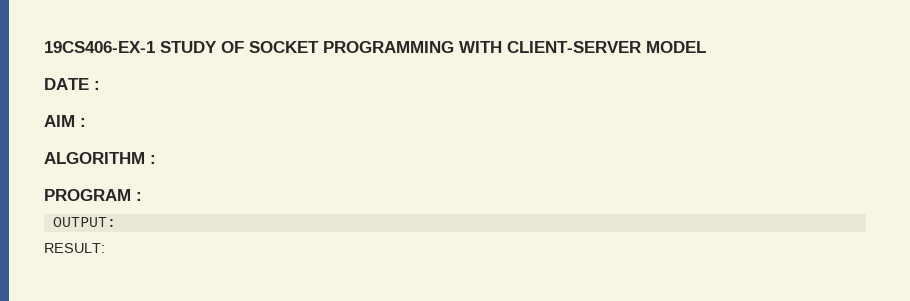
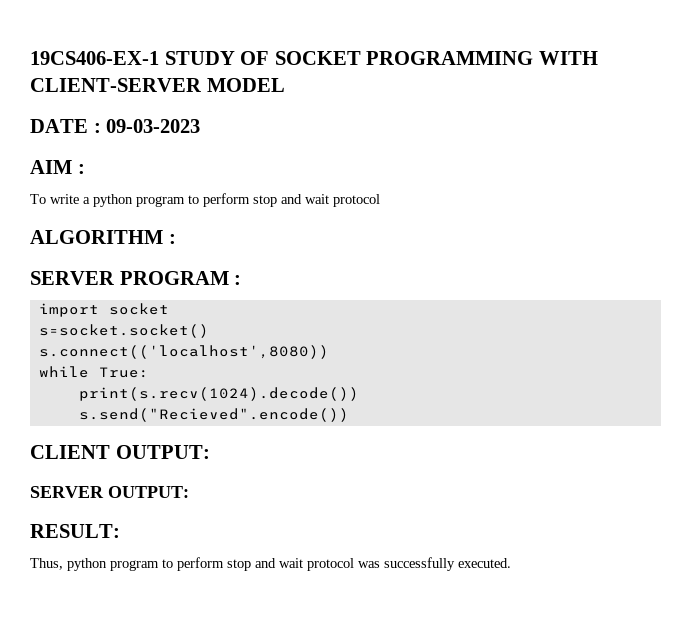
(100, 85) none -> [106,119,201,133] 09-03-2023
(86, 122) none -> [30,193,380,207] // To write a python program to perform stop and wait protocol
(156, 159) none -> [30,271,114,285] SERVER
[52,217,116,227] [44,243,105,253] OUTPUT: // RESULT: -> [38,303,169,317] [38,324,209,338] [38,345,329,359] [38,366,149,378] [78,387,359,401] [78,408,349,422] [30,445,210,459] [30,486,189,498] [30,524,120,538] [30,557,511,571] import socket // s=socket.socket() // s.connect(('localhost',8080)) // while True: // print(s.recv(1024).decode()) // s.send("Recieved".encode()) // CLIENT OUTPUT: // SERVER OUTPUT: // RESULT: // Thus, python program to perform stop and wait protocol was successfully executed.

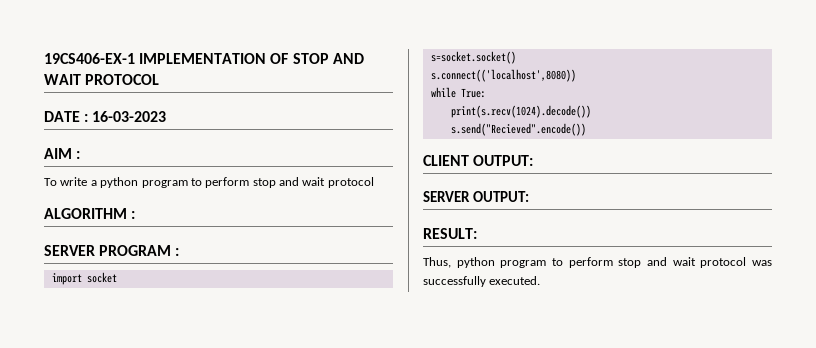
[164,51,598,65] [30,78,285,92] STUDY OF SOCKET PROGRAMMING WITH CLIENT-SERVER MODEL -> [139,53,364,64] [44,74,160,85] IMPLEMENTATION OF STOP AND WAIT PROTOCOL
[106,119,201,133] 09-03-2023 -> [92,111,167,122] 16-03-2023

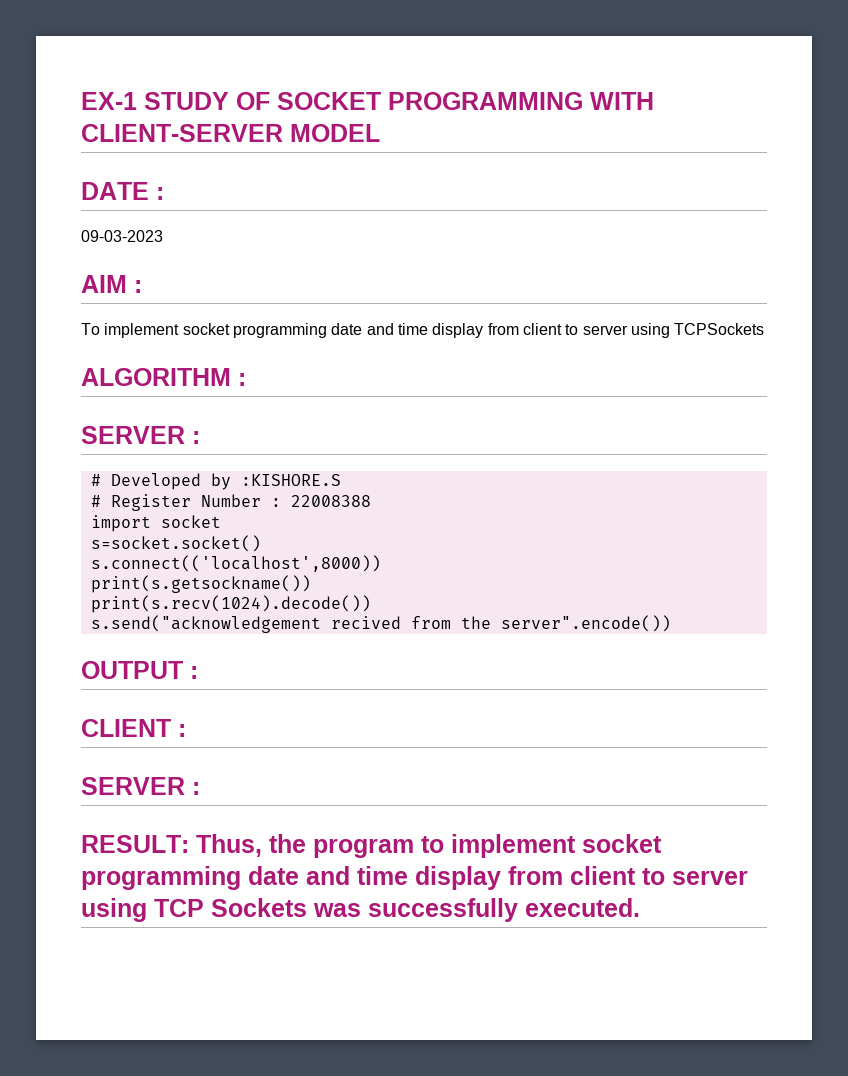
[44,53,364,64] [44,74,160,85] 19CS406-EX-1 IMPLEMENTATION OF STOP AND WAIT PROTOCOL -> [81,92,654,110] [81,124,380,142] EX-1 STUDY OF SOCKET PROGRAMMING WITH CLIENT-SERVER MODEL
[92,111,167,122] 16-03-2023 -> [81,230,163,242] // 09-03-2023
[60,177,374,188] write a python program to perform stop and wait protocol -> [104,323,765,338] implement socket programming date and time display from client to server using TCPSockets
[99,245,180,256] [51,272,117,285] [430,51,516,64] [430,69,576,82] [430,87,486,98] [450,105,591,118] [450,123,586,136] PROGRAM : // import socket // s=socket.socket() // s.connect(('localhost',8080)) // while True: // print(s.recv(1024).decode()) // s.send("Recieved".encode()) -> [192,431,200,444] [90,473,341,490] [90,494,371,511] [90,515,221,532] [90,535,261,552] [90,555,381,572] [90,575,311,593] [90,595,371,613] [90,615,671,633] [81,661,198,679] : // # Developed by :KISHORE.S // # Register Number : 22008388 // import socket // s=socket.socket() // s.connect(('localhost',8000)) // print(s.getsockname()) // print(s.recv(1024).decode()) // s.send("acknowledgement recived from the server".encode()) // OUTPUT :
[473,155,534,166] [423,191,529,202] OUTPUT: // SERVER OUTPUT: -> [178,724,186,737] [81,777,200,795] : // SERVER :
[423,257,747,268] // Thus, python program to perform stop and wait protocol -> [196,834,662,858] [81,866,748,890] [81,898,307,922] Thus, the program to implement socket programming date and time display from client to server using TCP Sockets

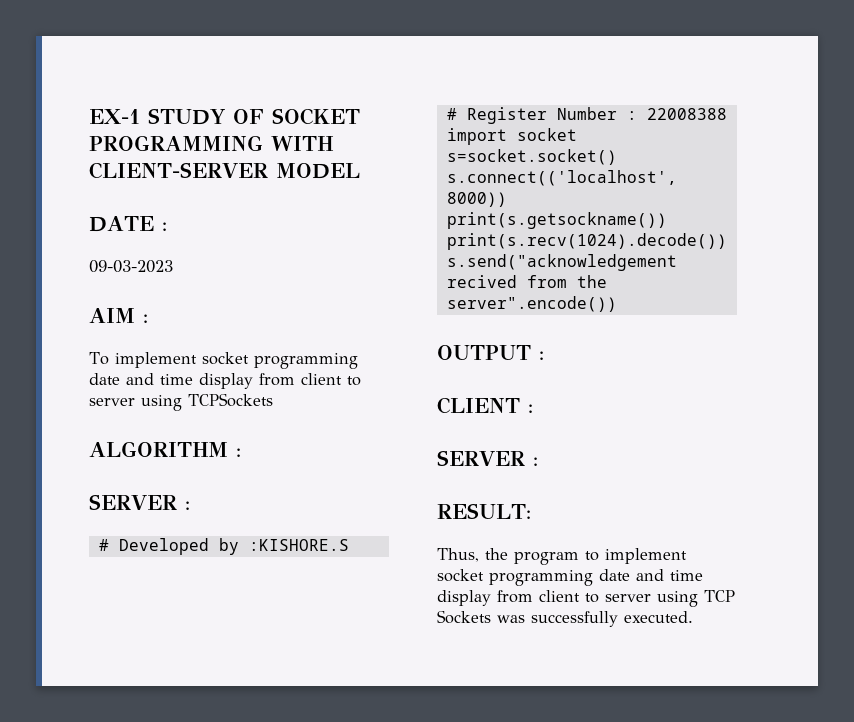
(189, 844) none -> (531, 511) //

